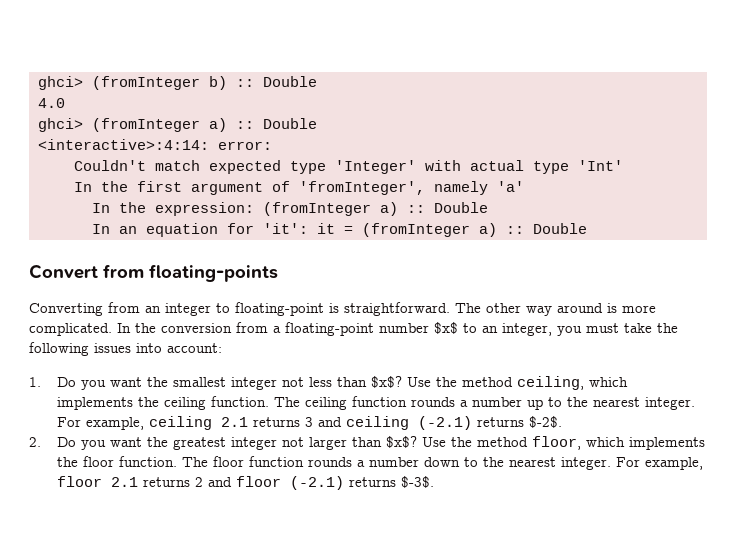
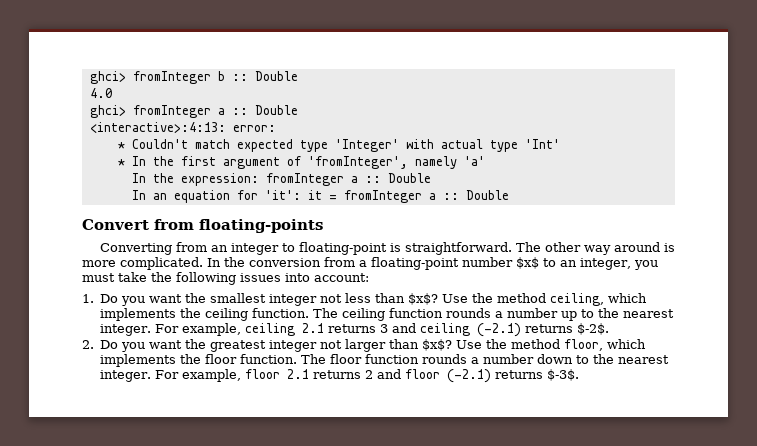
[37,76,227,90] ghci> (fromInteger b) -> [89,71,225,84] ghci> fromInteger b
[91,118,317,132] [37,139,209,150] (fromInteger a) :: Double // <interactive>:4:14: -> [132,105,298,118] [89,122,226,133] fromInteger a :: Double // <interactive>:4:13:
(272, 145) none -> [117,142,125,149] *
(623, 165) none -> [117,159,125,166] *
[262,202,398,216] (fromInteger a) -> [265,173,358,186] fromInteger a
[361,223,497,237] (fromInteger a) -> [343,190,436,203] fromInteger a

